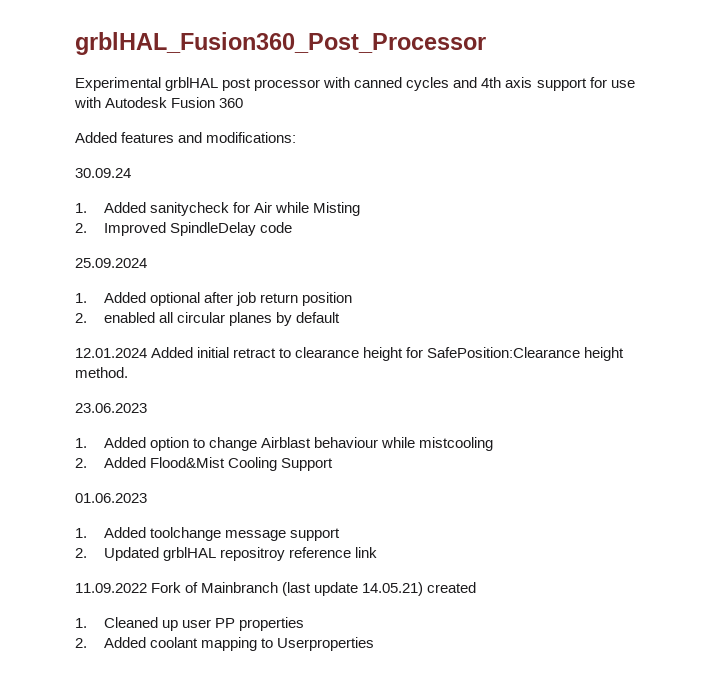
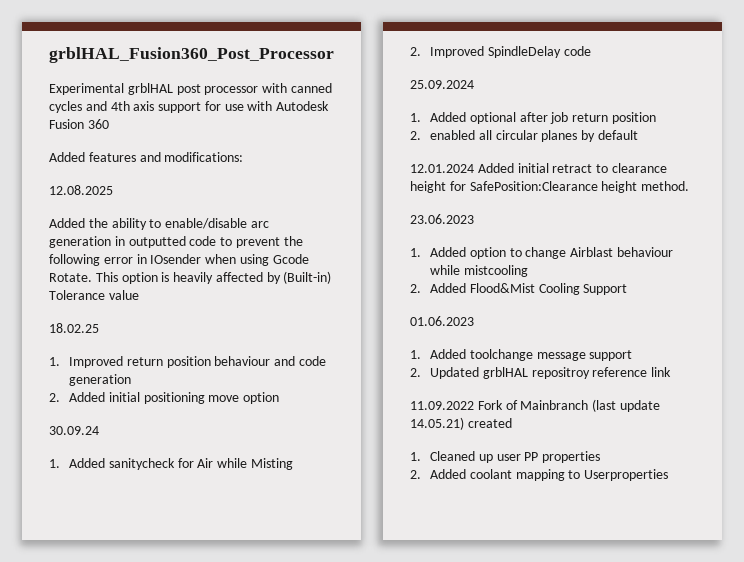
(297, 137) none -> [49,185,113,195] [49,218,269,230] [49,236,303,248] [49,254,309,266] [49,271,332,284] [49,290,139,300] [49,323,99,333] [49,356,326,368] [69,374,132,386] [49,392,280,404] // 12.08.2025 // Added the ability to enable/disable arc generation in outputted code to prevent the following error in IOsender when using Gcode Rotate. This option is heavily affected by (Built-in) Tolerance value // 18.02.25 // 1. Improved return position behaviour and code generation // 2. Added initial positioning move option

